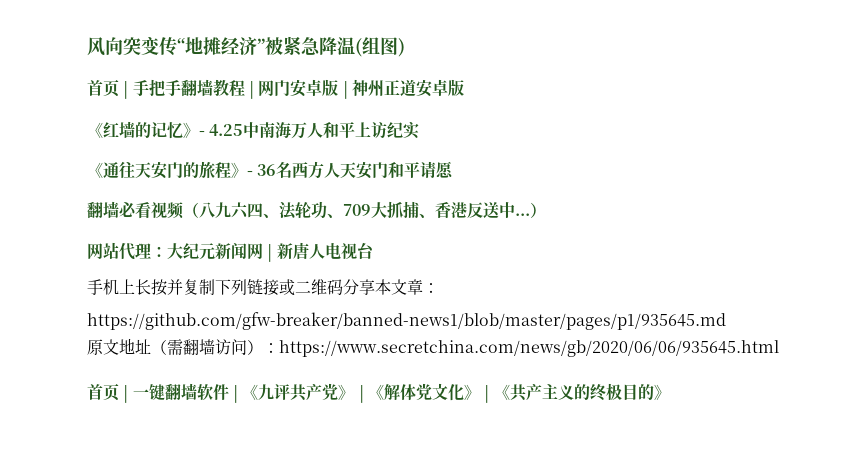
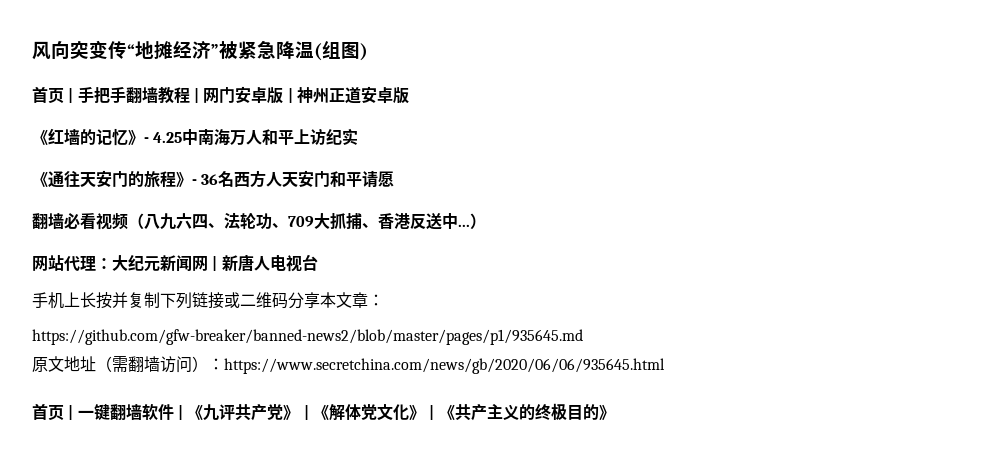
[87,312,726,330] https://github.com/gfw-breaker/banned-news1/blob/master/pages/p1/935645.md -> [32,329,583,345] https://github.com/gfw-breaker/banned-news2/blob/master/pages/p1/935645.md

